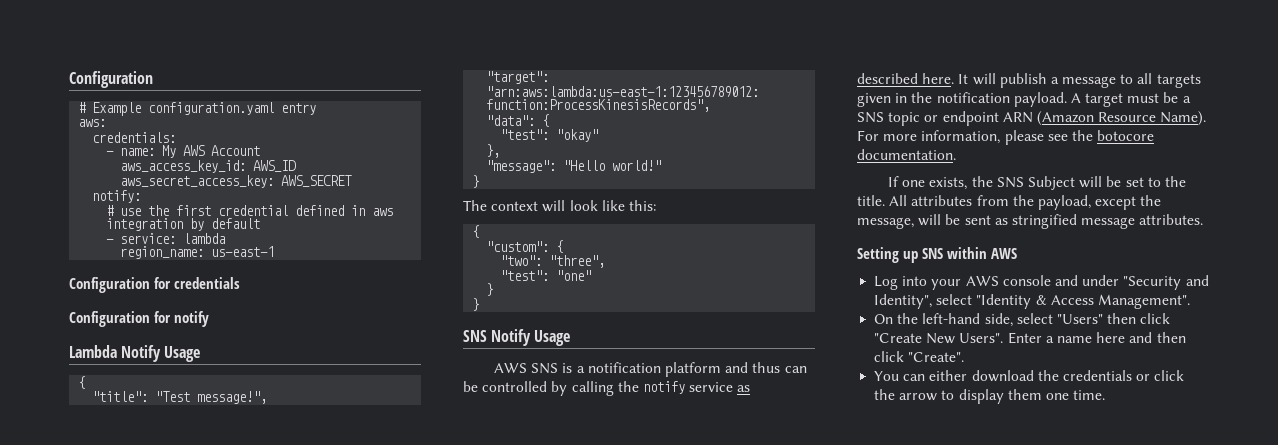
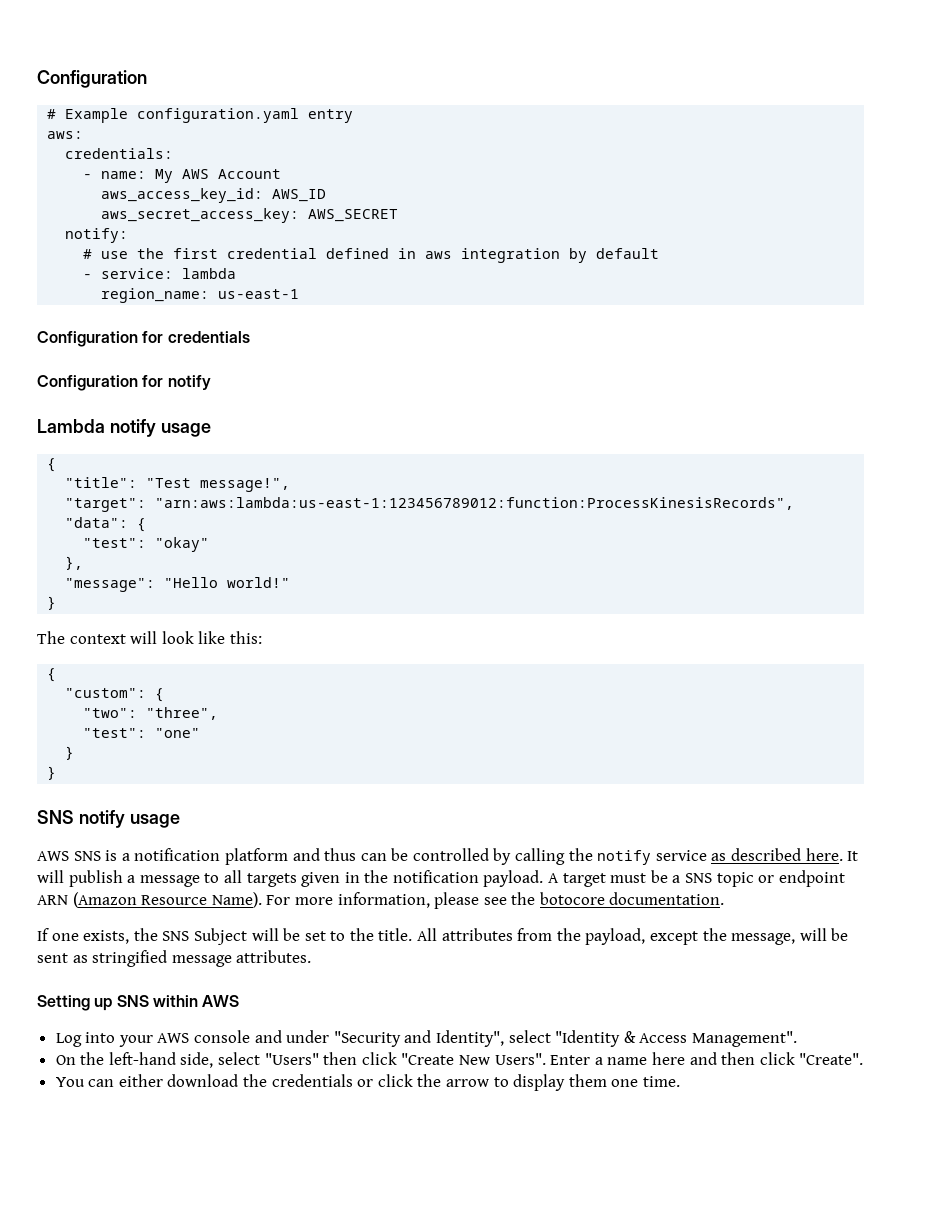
[121,345,201,362] Notify Usage -> [109,419,211,437] notify usage
[491,329,571,346] Notify Usage -> [78,810,180,828] notify usage

